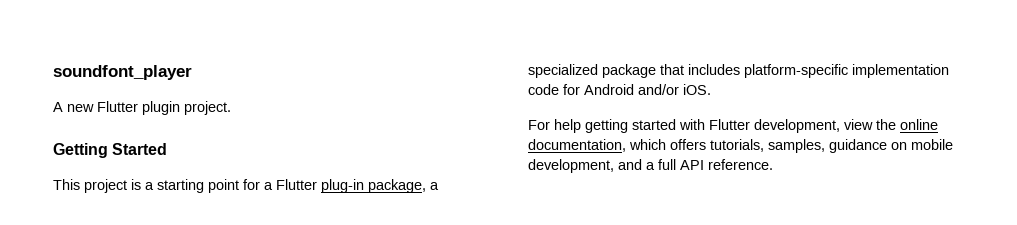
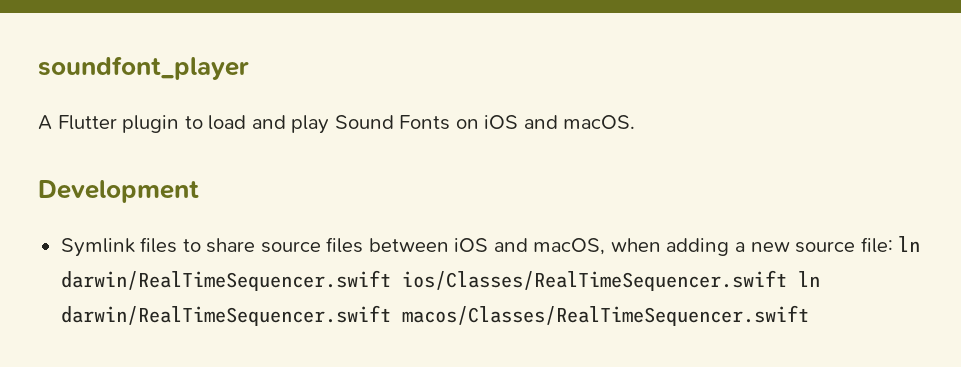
[67,104,94,112] new -> (52, 122) none
[184,101,231,115] [53,143,168,158] [53,179,439,193] [528,64,949,78] [528,84,711,95] [528,119,938,133] [528,139,953,153] [528,159,773,173] project. // Getting Started // This project is a starting point for a Flutter plug-in package, a specialized package that includes platform-specific implementation code for Android and/or iOS. // For help getting started with Flutter development, view the online documentation, which offers tutorials, samples, guidance on mobile development, and a full API reference. -> [184,115,636,134] [38,180,199,203] [60,236,921,257] [60,270,820,291] [60,305,809,326] to load and play Sound Fonts on iOS and macOS. // Development // Symlink files to share source files between iOS and macOS, when adding a new source file: ln darwin/RealTimeSequencer.swift ios/Classes/RealTimeSequencer.swift ln darwin/RealTimeSequencer.swift macos/Classes/RealTimeSequencer.swift

